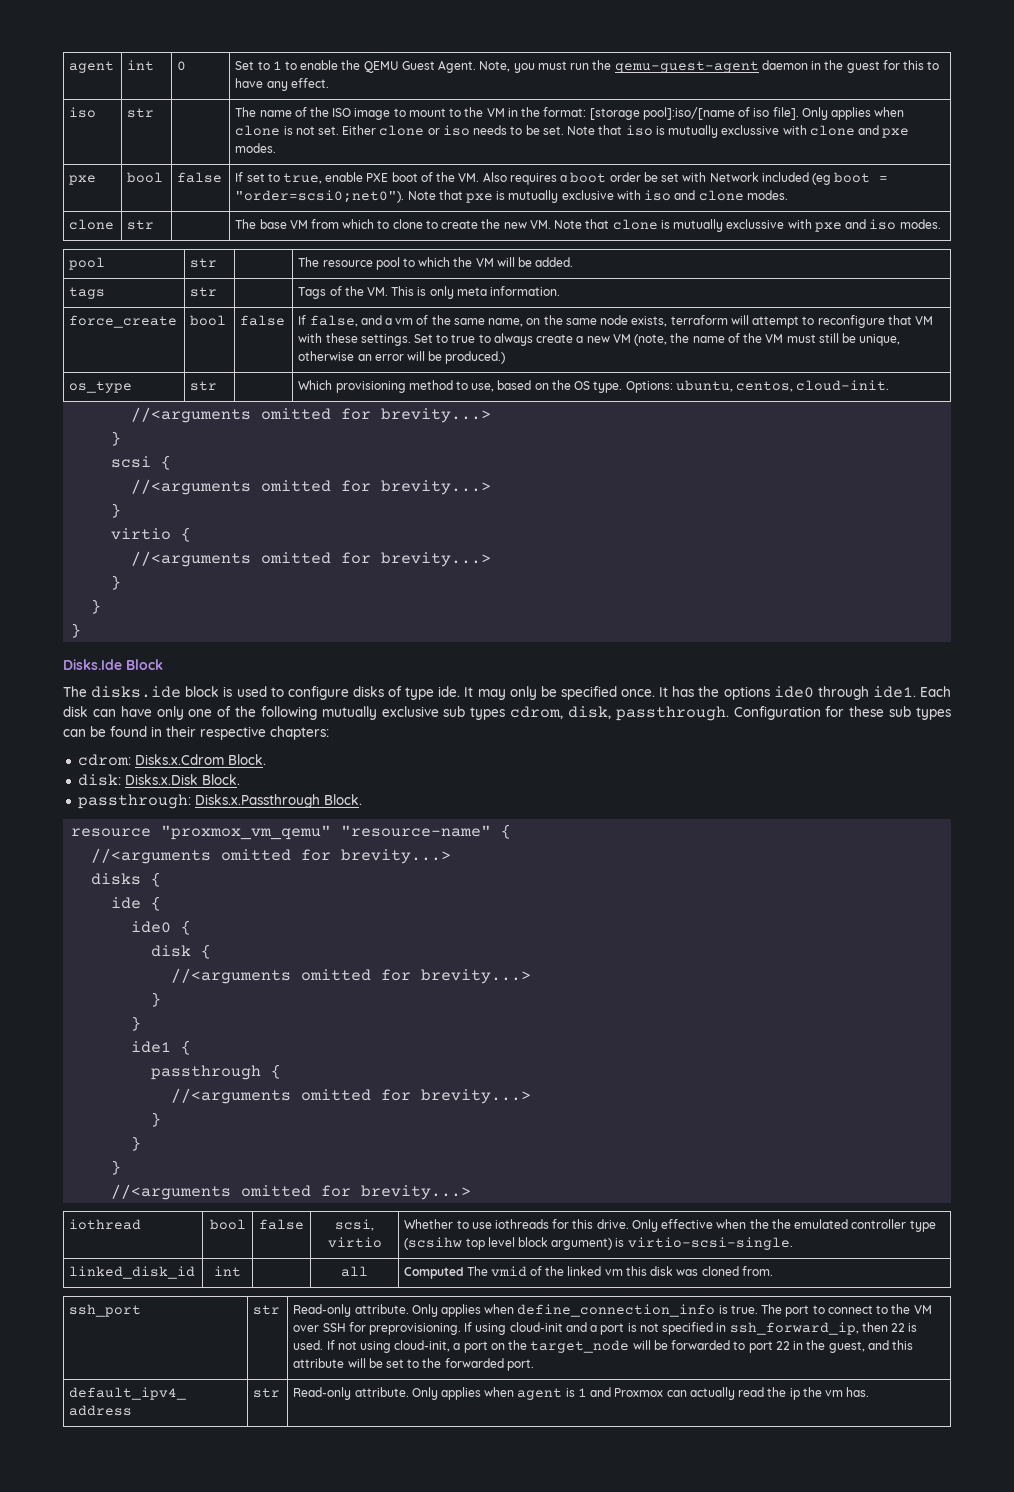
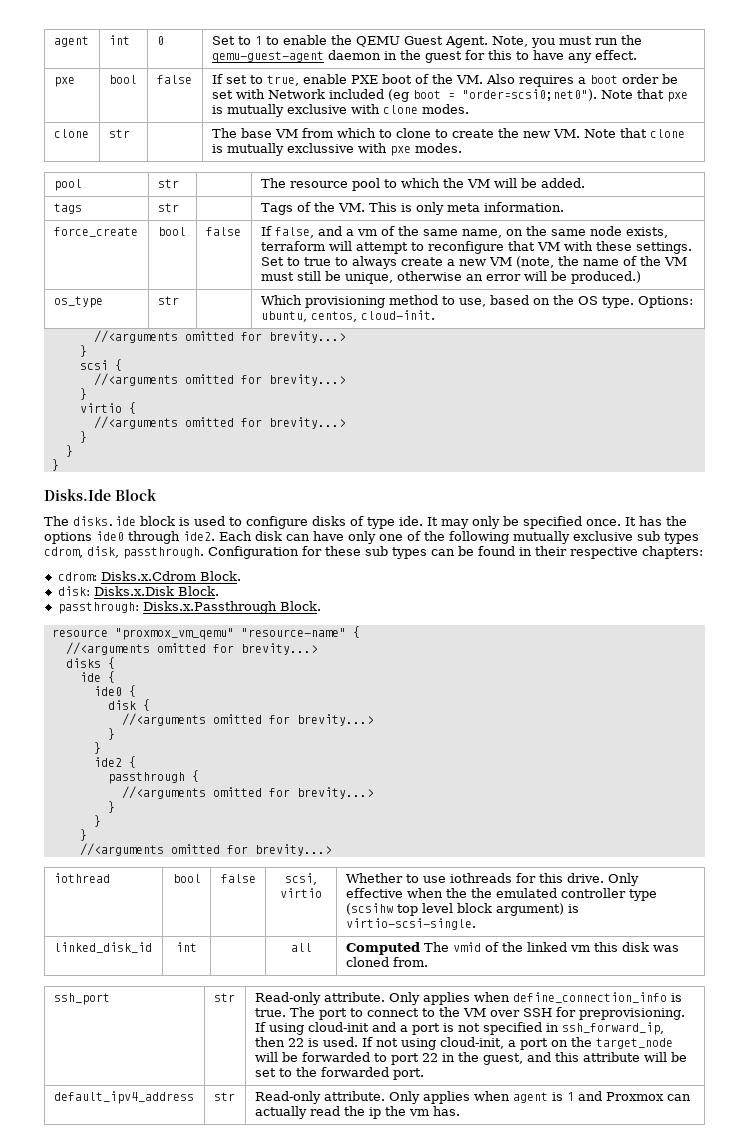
[69,107,97,118] [127,108,155,118] [235,107,905,120] [235,125,910,138] [235,143,277,153] // iso | str | | The name of the ISO image to mount to the VM in the format: [storage pool]:iso/[name of iso file]. Only applies when clone is not set. Either clone or iso needs to be set. Note that iso is mutually exclussive with clone and pxe modes. -> (637, 55) none
[644,190,696,201] iso and -> (380, 109) none
[845,219,897,230] and iso -> (411, 151) none
[872,686,916,698] ide1. -> [183,531,215,541] ide2.
[131,1041,172,1053] ide1 -> [93,757,122,767] ide2

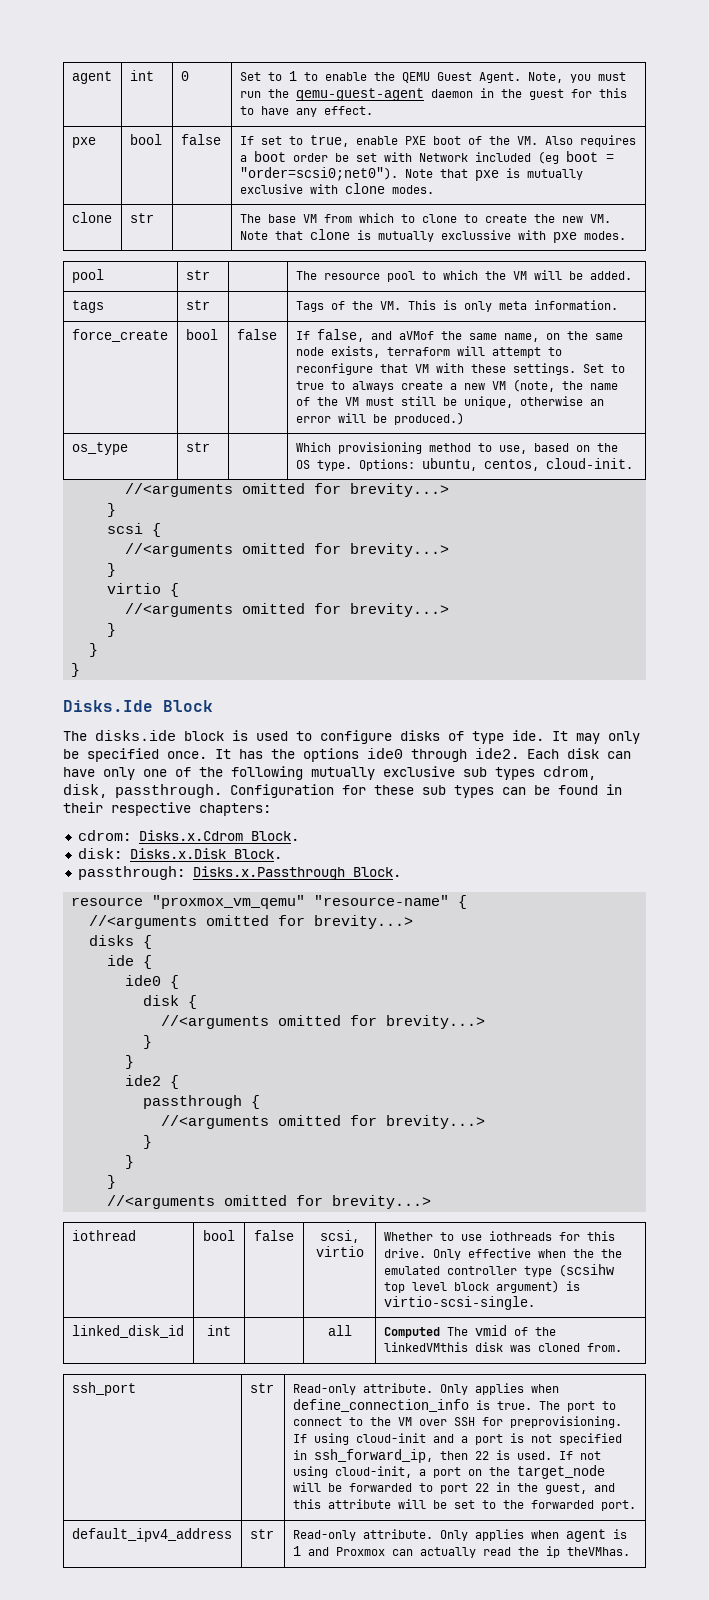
[345,226,395,236] a vm of -> [398,331,434,340] aVMof
[526,942,618,952] linked vm this -> [383,1342,468,1352] linkedVMthis
[384,1106,460,1116] the vm has. -> [566,1547,630,1556] theVMhas.

